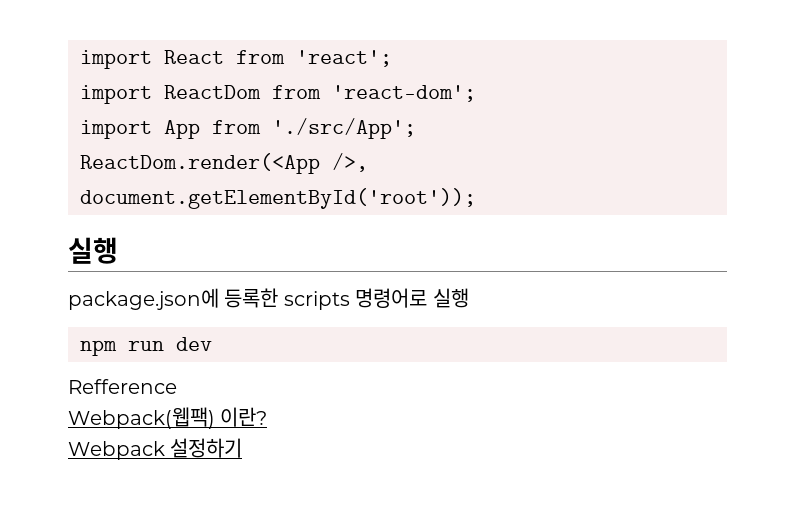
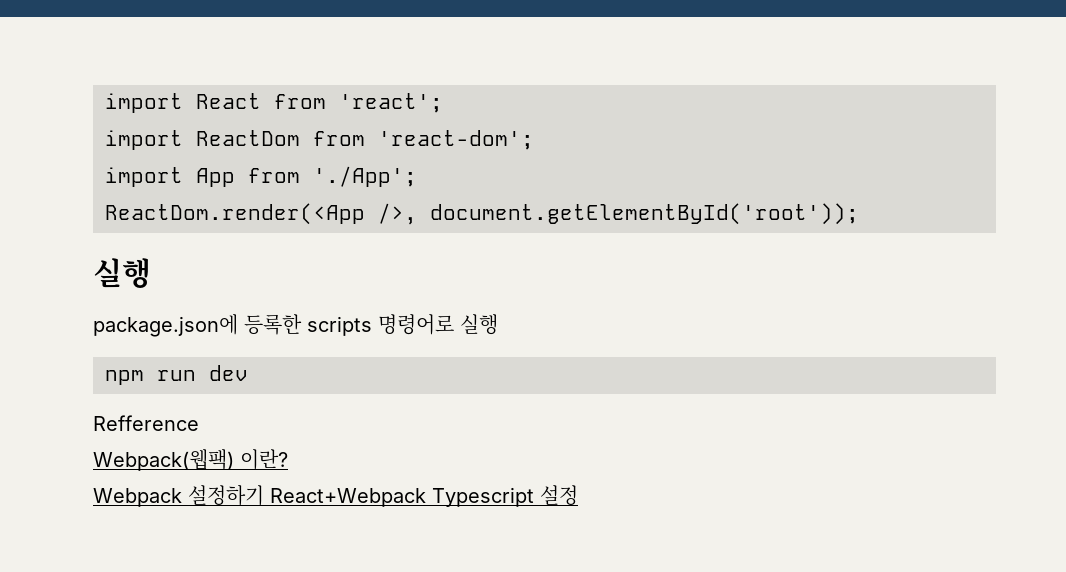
[272,118,416,139] './src/App'; -> [313,166,417,187] './App';
(243, 448) none -> [270,485,578,507] React+Webpack Typescript 설정

